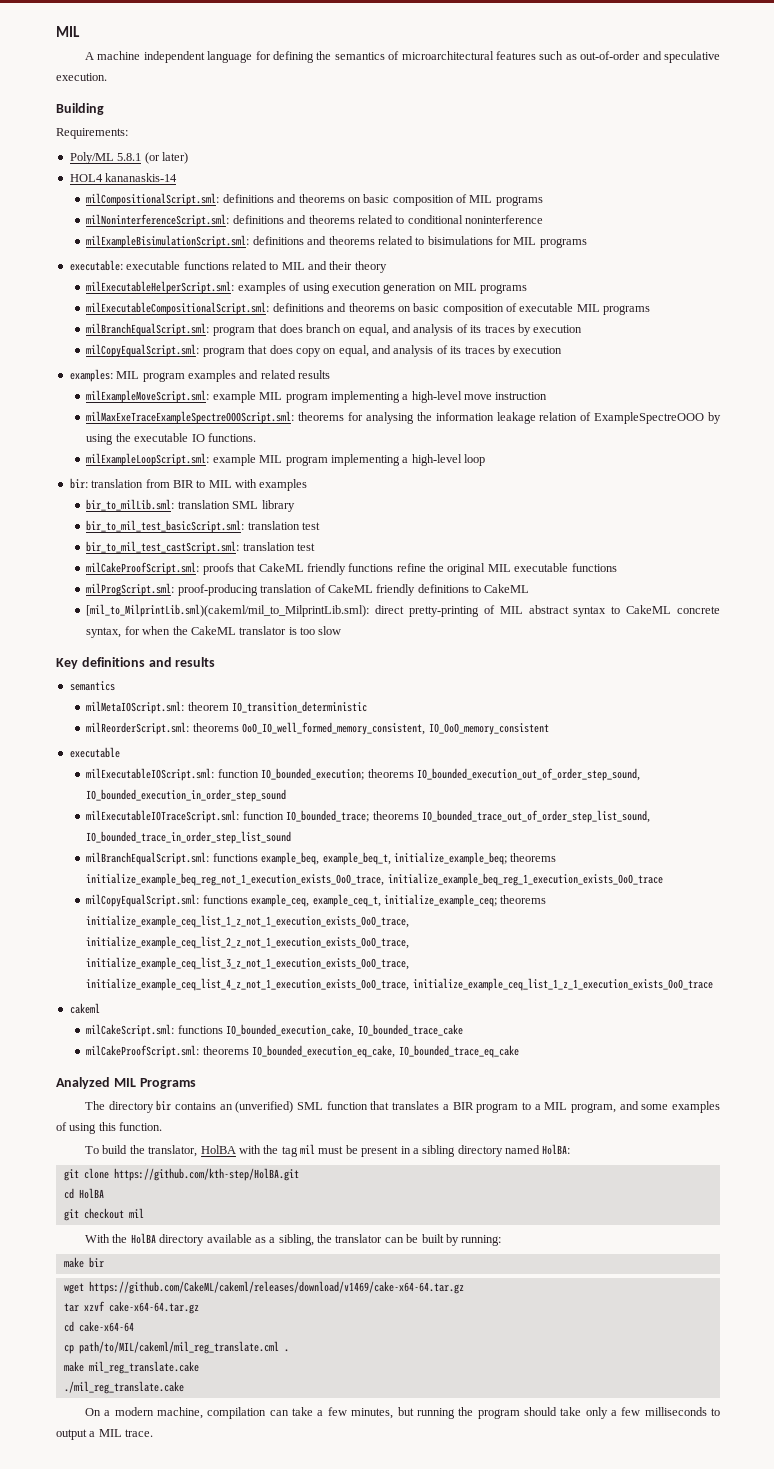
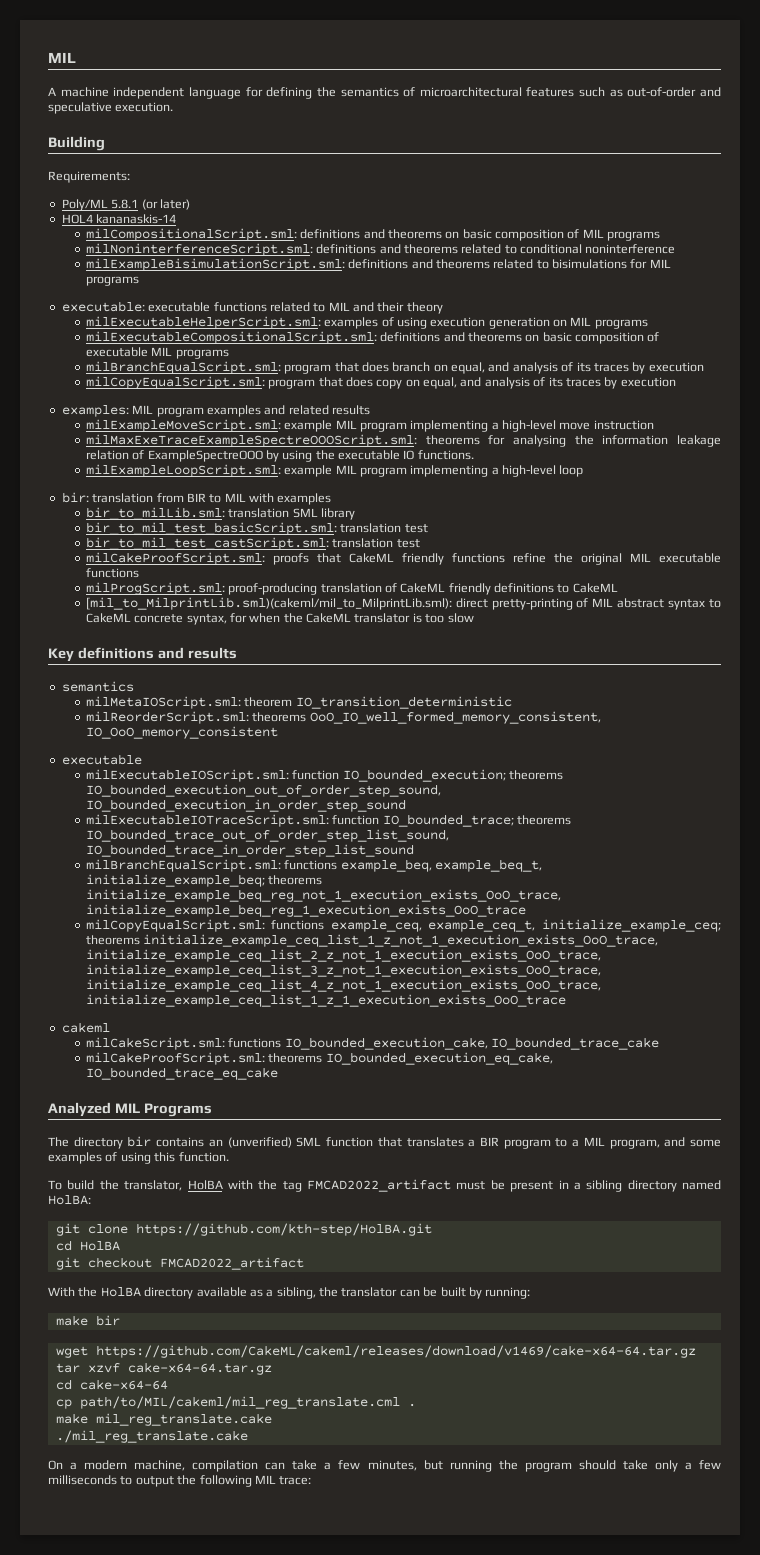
[300,1144,316,1154] mil -> [307,1179,451,1192] FMCAD2022_artifact
[128,1208,144,1218] mil -> [159,1257,304,1270] FMCAD2022_artifact
[89,1429,154,1437] a MIL trace. -> [177,1475,312,1487] the following MIL trace:

